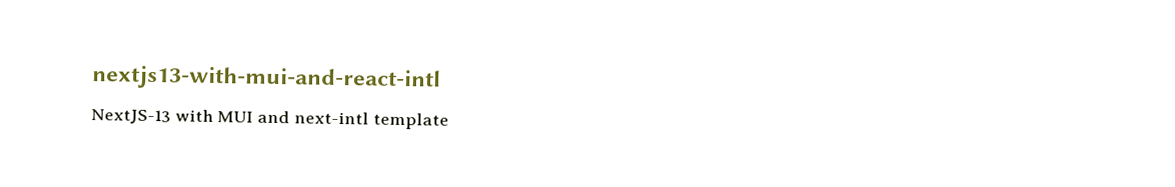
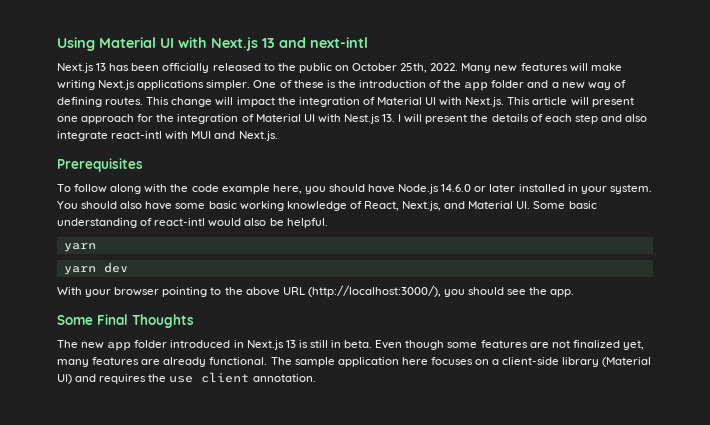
[92,65,441,93] [91,109,449,130] nextjs13-with-mui-and-react-intl // NextJS-13 with MUI and next-intl template -> [57,37,368,51] [57,63,622,73] [57,80,626,91] [57,97,634,107] [57,114,648,124] [57,131,278,141] [57,158,143,172] [57,184,652,194] [57,201,597,211] [57,218,328,228] [63,243,96,252] [63,262,128,275] [57,285,575,297] [57,314,194,328] [57,340,644,351] [57,357,652,367] [57,372,316,384] Using Material UI with Next.js 13 and next-intl // Next.js 13 has been officially released to the public on October 25th, 2022. Many new features will make writing Next.js applications simpler. One of these is the introduction of the app folder and a new way of defining routes. This change will impact the integration of Material UI with Next.js. This article will present one approach for the integration of Material UI with Nest.js 13. I will present the details of each step and also integrate react-intl with MUI and Next.js. // Prerequisites // To follow along with the code example here, you should have Node.js 14.6.0 or later installed in your system. You should also have some basic working knowledge of React, Next.js, and Material UI. Some basic understanding of react-intl would also be helpful. // yarn // yarn dev // With your browser pointing to the above URL (http://localhost:3000/), you should see the app. // Some Final Thoughts // The new app folder introduced in Next.js 13 is still in beta. Even though some features are not finalized yet, many features are already functional. The sample application here focuses on a client-side library (Material UI) and requires the use client annotation.

